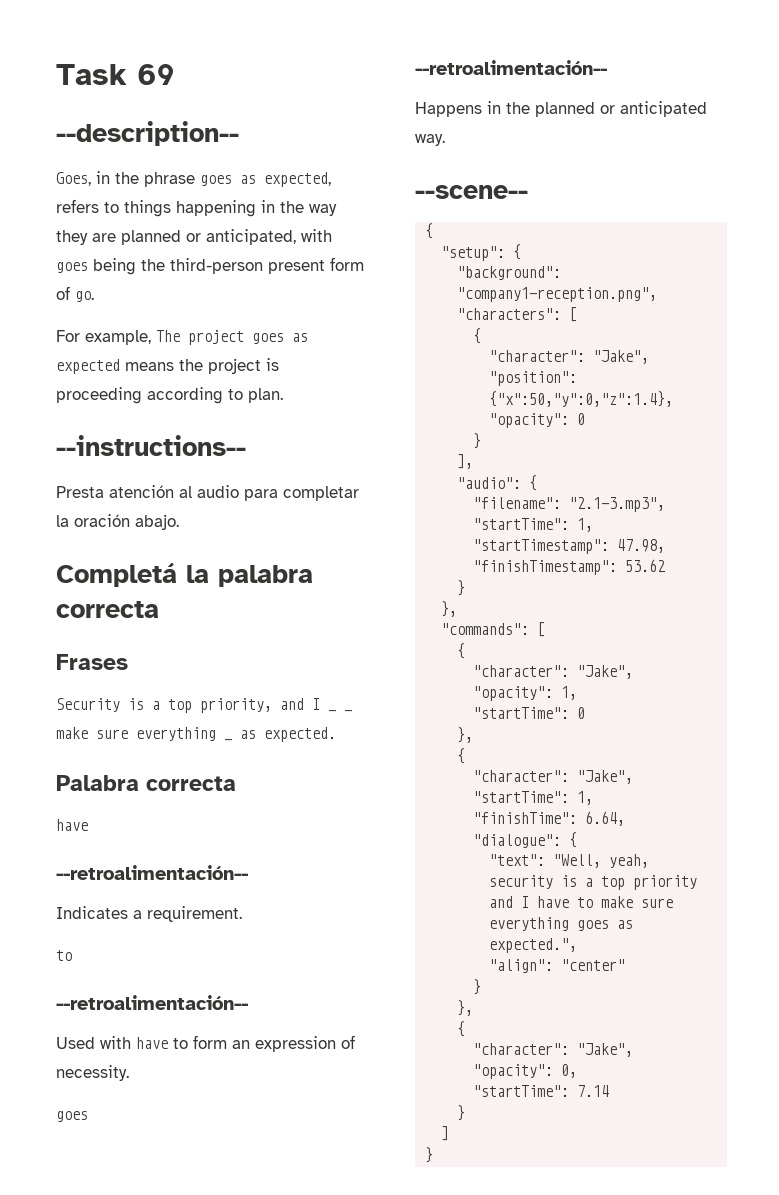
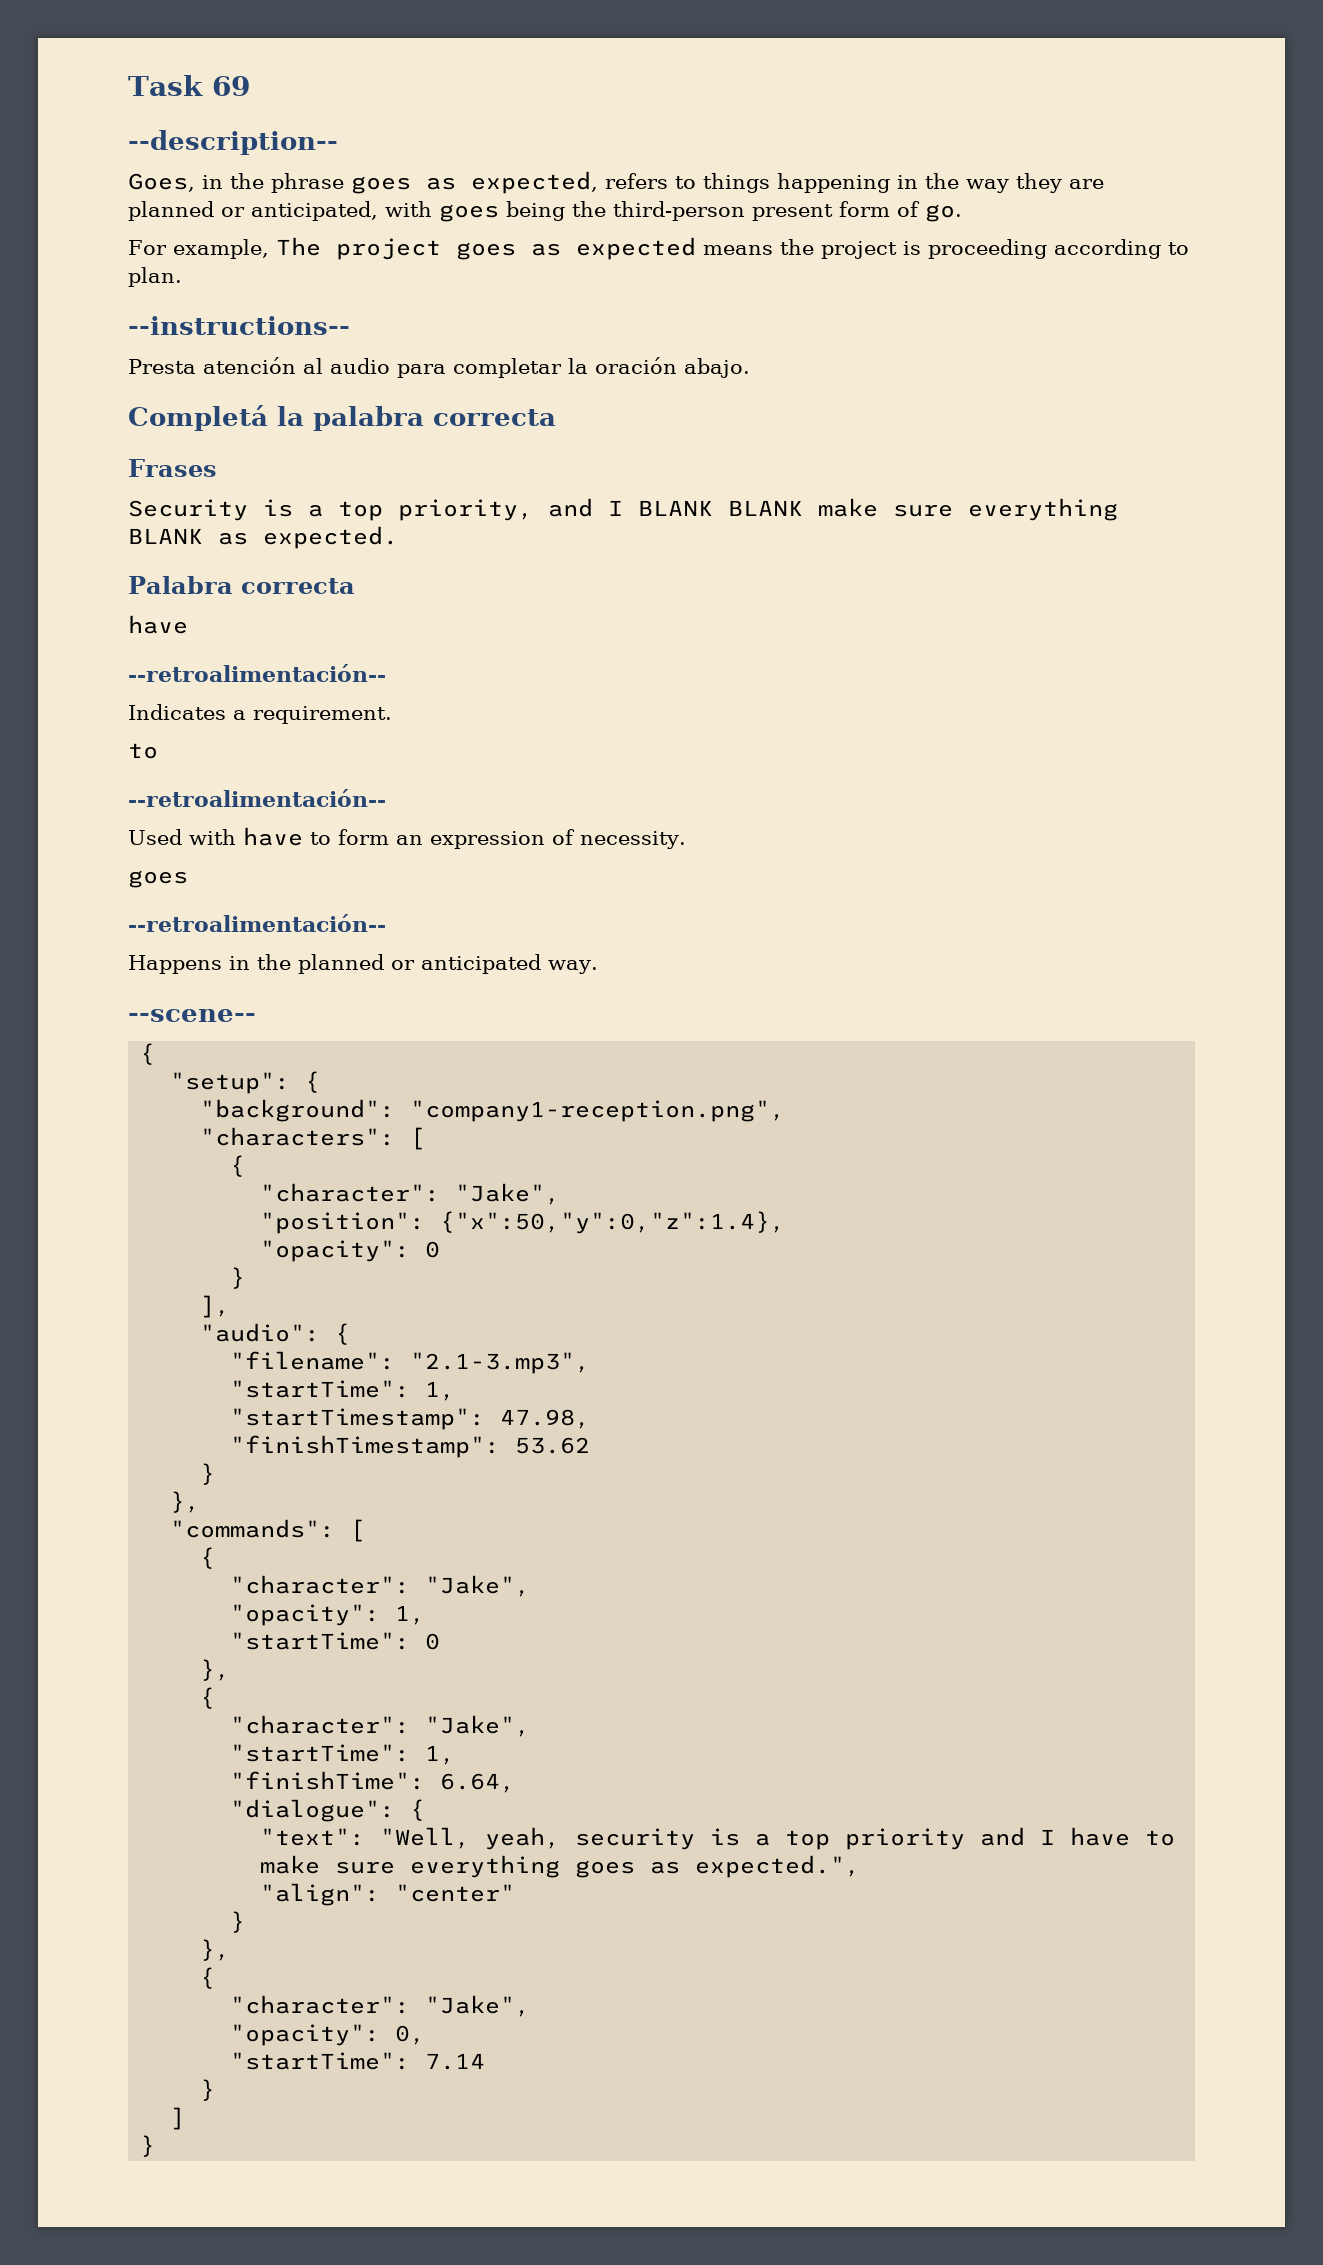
[328,710,352,712] [56,727,232,741] _ _ make sure everything _ -> [638,498,1118,521] [128,528,203,544] BLANK BLANK make sure everything BLANK

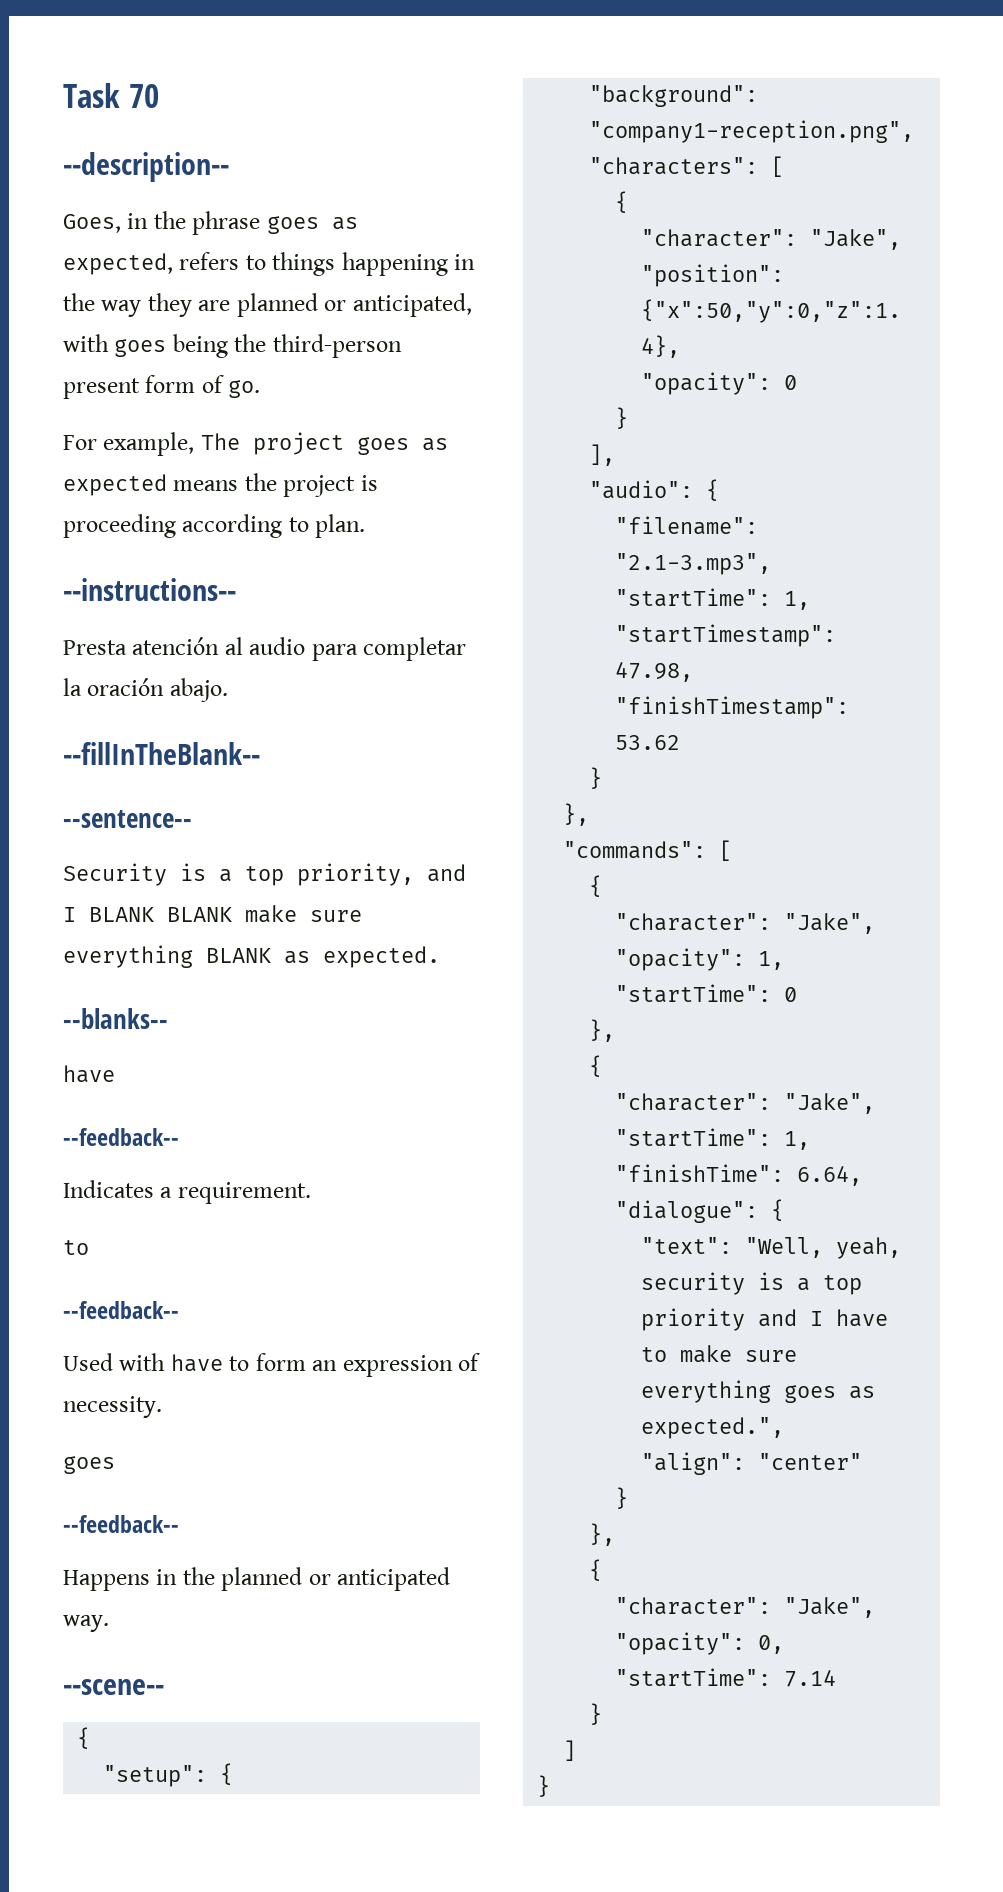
[211,76,250,96] 69 -> [128,84,159,108] 70
[128,405,556,431] [128,459,217,477] Completá la palabra correcta // Frases -> [63,742,260,765] [63,810,192,828] --fillInTheBlank-- // --sentence--
[128,576,355,594] Palabra correcta -> [63,1008,168,1029] --blanks--
[128,664,386,682] --retroalimentación-- -> [63,1128,179,1146] --feedback--
[128,789,386,807] --retroalimentación-- -> [63,1301,179,1319] --feedback--
[128,914,386,932] --retroalimentación-- -> [63,1515,179,1533] --feedback--

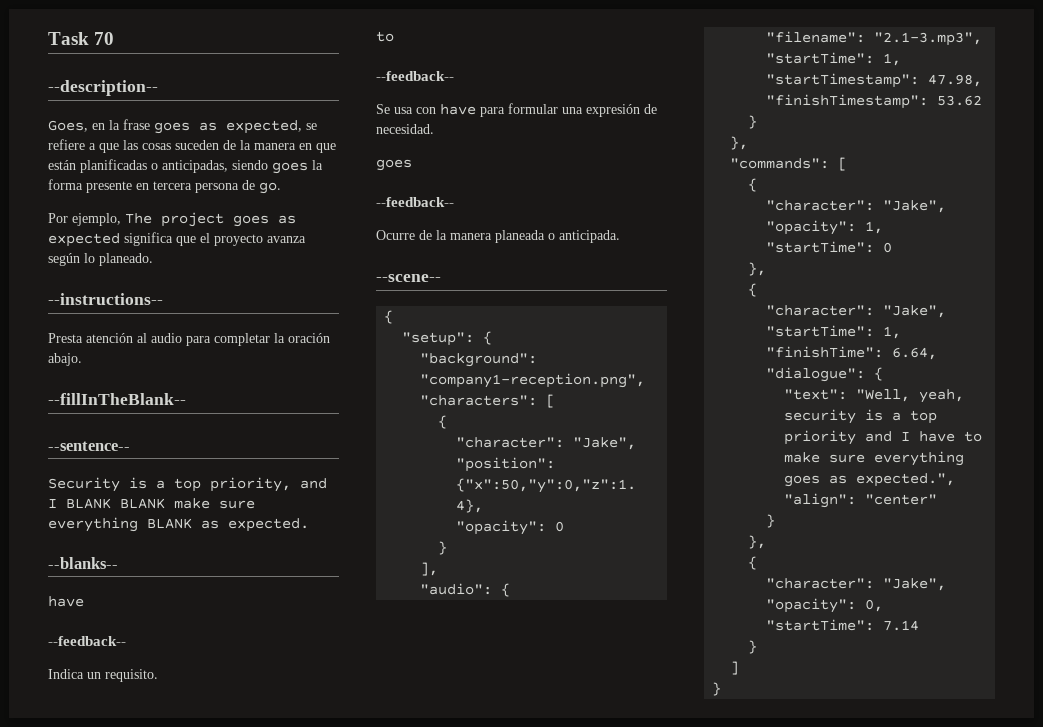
[127,211,358,235] [63,252,476,276] [63,293,472,317] [63,334,402,358] [63,375,224,399] in the phrase goes as expected, refers to things happening in the way they are planned or anticipated, with goes being the third-person present form of -> [92,119,317,134] [48,139,336,153] [48,159,323,174] [48,179,255,193] en la frase goes as expected, se refiere a que las cosas suceden de la manera en que están planificadas o anticipadas, siendo goes la forma presente en tercera persona de
[63,432,195,456] For example, -> [48,213,121,226] Por ejemplo,
[173,473,378,497] [63,514,366,538] means the project is proceeding according to plan. -> [124,232,306,246] [48,253,153,266] significa que el proyecto avanza según lo planeado.
[63,1180,311,1204] Indicates a requirement. -> [48,669,158,682] Indica un requisito.
[63,1353,481,1377] [63,1396,162,1418] [63,1456,115,1474] [63,1515,179,1533] [63,1567,451,1591] [63,1615,109,1632] Used with have to form an expression of necessity. // goes // --feedback-- // Happens in the planned or anticipated way. -> [376,103,657,117] [376,124,434,134] [376,159,412,171] [376,197,454,207] [376,230,620,243] Se usa con have para formular una expresión de necesidad. // goes // --feedback-- // Ocurre de la manera planeada o anticipada.

